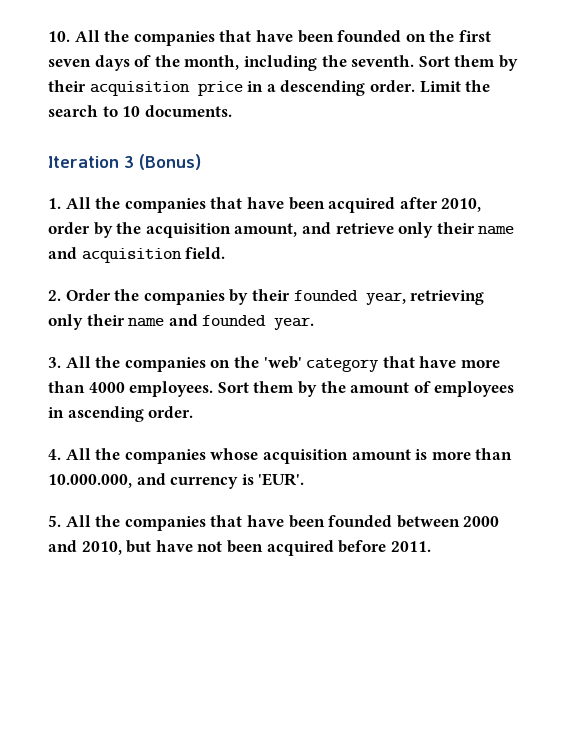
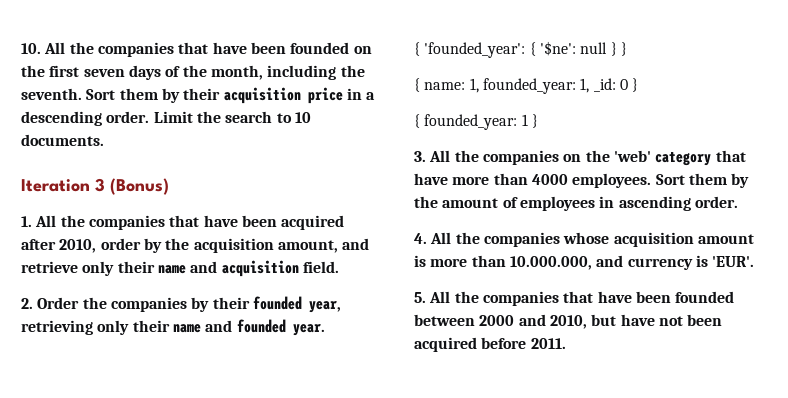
(315, 323) none -> [414,41,627,58] [414,78,639,94] [414,114,538,130] // { 'founded_year': { '$ne': null } } // { name: 1, founded_year: 1, _id: 0 } // { founded_year: 1 }

